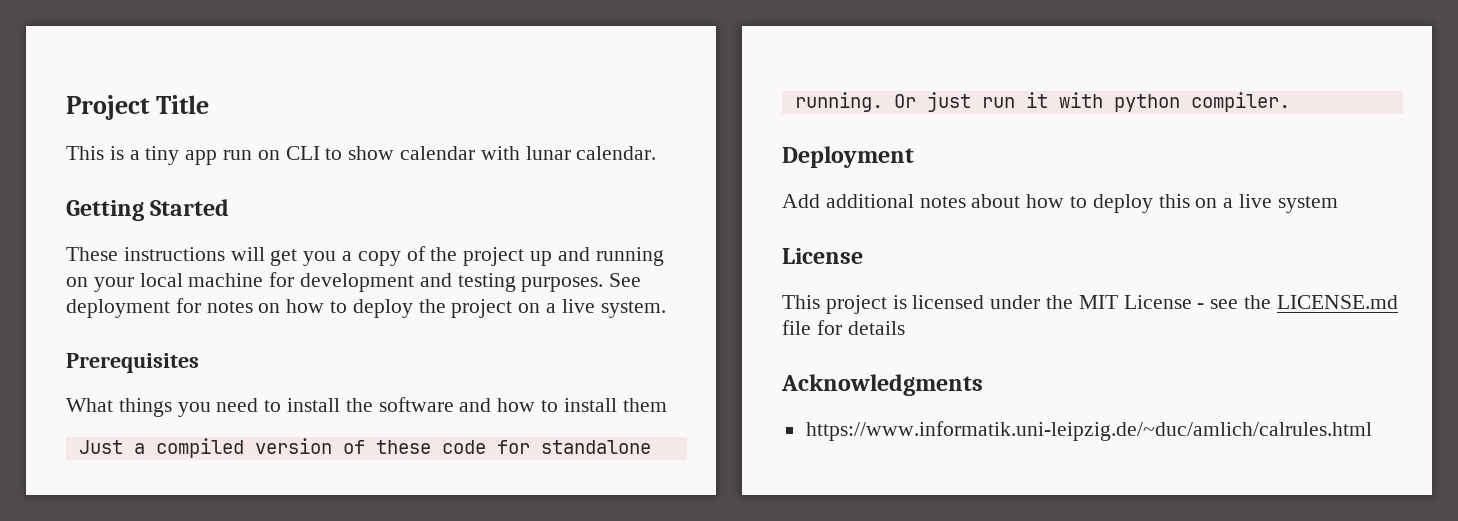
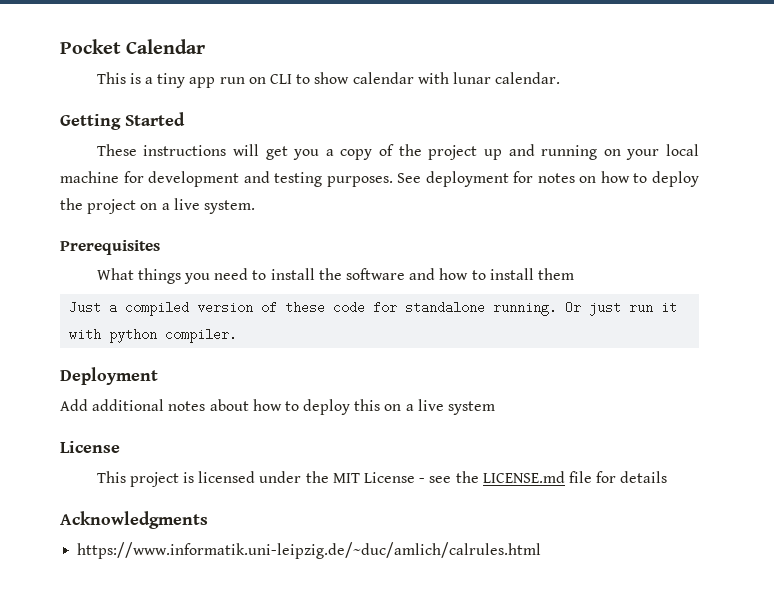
[66,95,210,120] Project Title -> [60,39,206,54] Pocket Calendar

